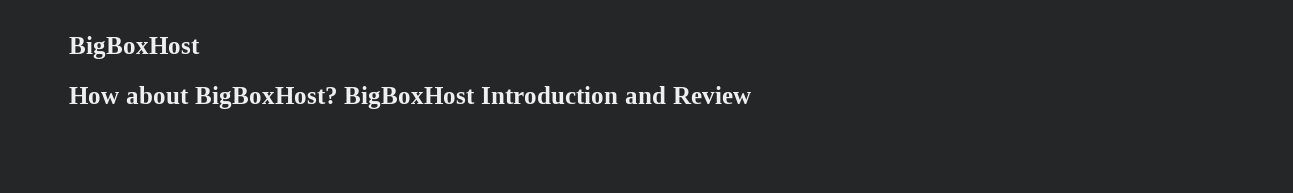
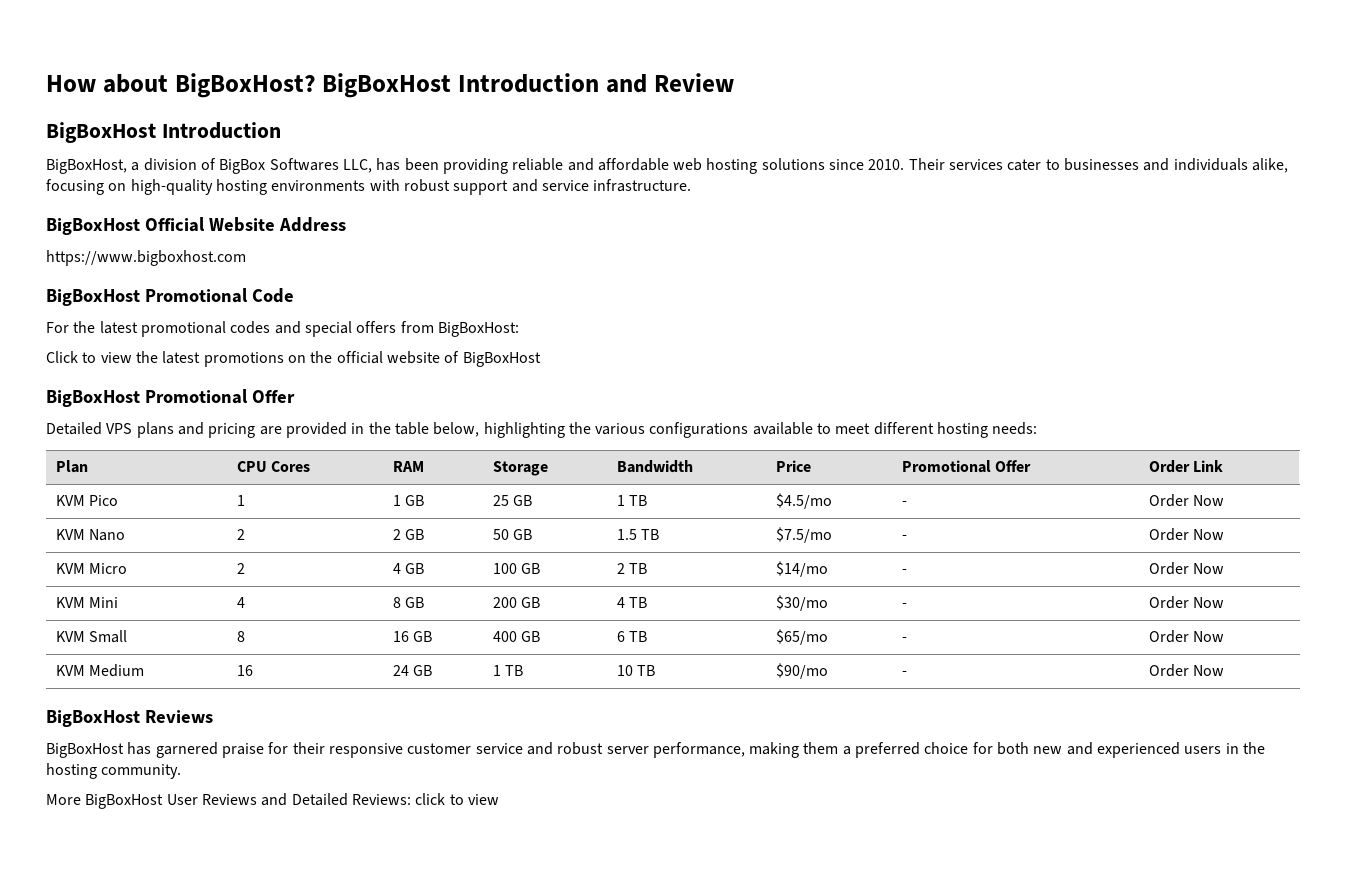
[69,36,200,59] BigBoxHost // -> (46, 83) none
(751, 95) none -> [46,122,281,143] [46,158,1289,174] [46,179,692,195] [46,217,346,235] [46,250,246,266] [46,288,294,306] [46,321,519,337] [46,351,541,367] [46,389,295,407] [46,422,1038,438] [55,460,88,473] [236,461,310,472] [392,461,424,472] [492,461,548,476] [616,460,693,473] [775,460,811,472] [901,460,1031,473] [1148,460,1223,473] [55,495,118,506] [236,495,245,506] [392,495,424,506] [492,495,532,506] [616,495,647,506] [775,493,832,509] [901,501,907,506] [1148,494,1224,507] [55,529,125,541] [236,529,245,540] [392,529,424,540] [492,529,532,540] [616,529,659,540] [775,527,832,543] [901,535,907,540] [1148,528,1224,541] [55,563,127,574] [236,563,245,574] [392,563,424,574] [492,563,540,574] [616,563,647,574] [775,561,828,577] [901,569,907,574] [1148,562,1224,575] [55,597,118,608] [236,597,245,608] [392,597,424,608] [492,597,540,608] [616,597,647,608] [775,595,828,611] [901,603,907,608] [1148,596,1224,609] [55,630,127,643] [236,631,245,642] [392,631,432,642] [492,631,540,642] [616,631,647,642] [775,629,828,645] [901,637,907,642] [1148,630,1224,643] [55,664,144,677] [236,665,253,676] [392,665,432,676] [492,665,523,676] [616,665,655,676] [775,663,828,679] [901,671,907,676] [1148,664,1224,677] [46,710,213,727] [46,742,1266,758] [46,763,182,779] [46,793,499,809] // BigBoxHost Introduction // BigBoxHost, a division of BigBox Softwares LLC, has been providing reliable and affordable web hosting solutions since 2010. Their services cater to businesses and individuals alike, focusing on high-quality hosting environments with robust support and service infrastructure. // BigBoxHost Official Website Address // https://www.bigboxhost.com // BigBoxHost Promotional Code // For the latest promotional codes and special offers from BigBoxHost: // Click to view the latest promotions on the official website of BigBoxHost // BigBoxHost Promotional Offer // Detailed VPS plans and pricing are provided in the table below, highlighting the various configurations available to meet different hosting needs: // Plan | CPU Cores | RAM | Storage | Bandwidth | Price | Promotional Offer | Order Link // KVM Pico | 1 | 1 GB | 25 GB | 1 TB | $4.5/mo | - | Order Now // KVM Nano | 2 | 2 GB | 50 GB | 1.5 TB | $7.5/mo | - | Order Now // KVM Micro | 2 | 4 GB | 100 GB | 2 TB | $14/mo | - | Order Now // KVM Mini | 4 | 8 GB | 200 GB | 4 TB | $30/mo | - | Order Now // KVM Small | 8 | 16 GB | 400 GB | 6 TB | $65/mo | - | Order Now // KVM Medium | 16 | 24 GB | 1 TB | 10 TB | $90/mo | - | Order Now // BigBoxHost Reviews // BigBoxHost has garnered praise for their responsive customer service and robust server performance, making them a preferred choice for both new and experienced users in the hosting community. // More BigBoxHost User Reviews and Detailed Reviews: click to view

